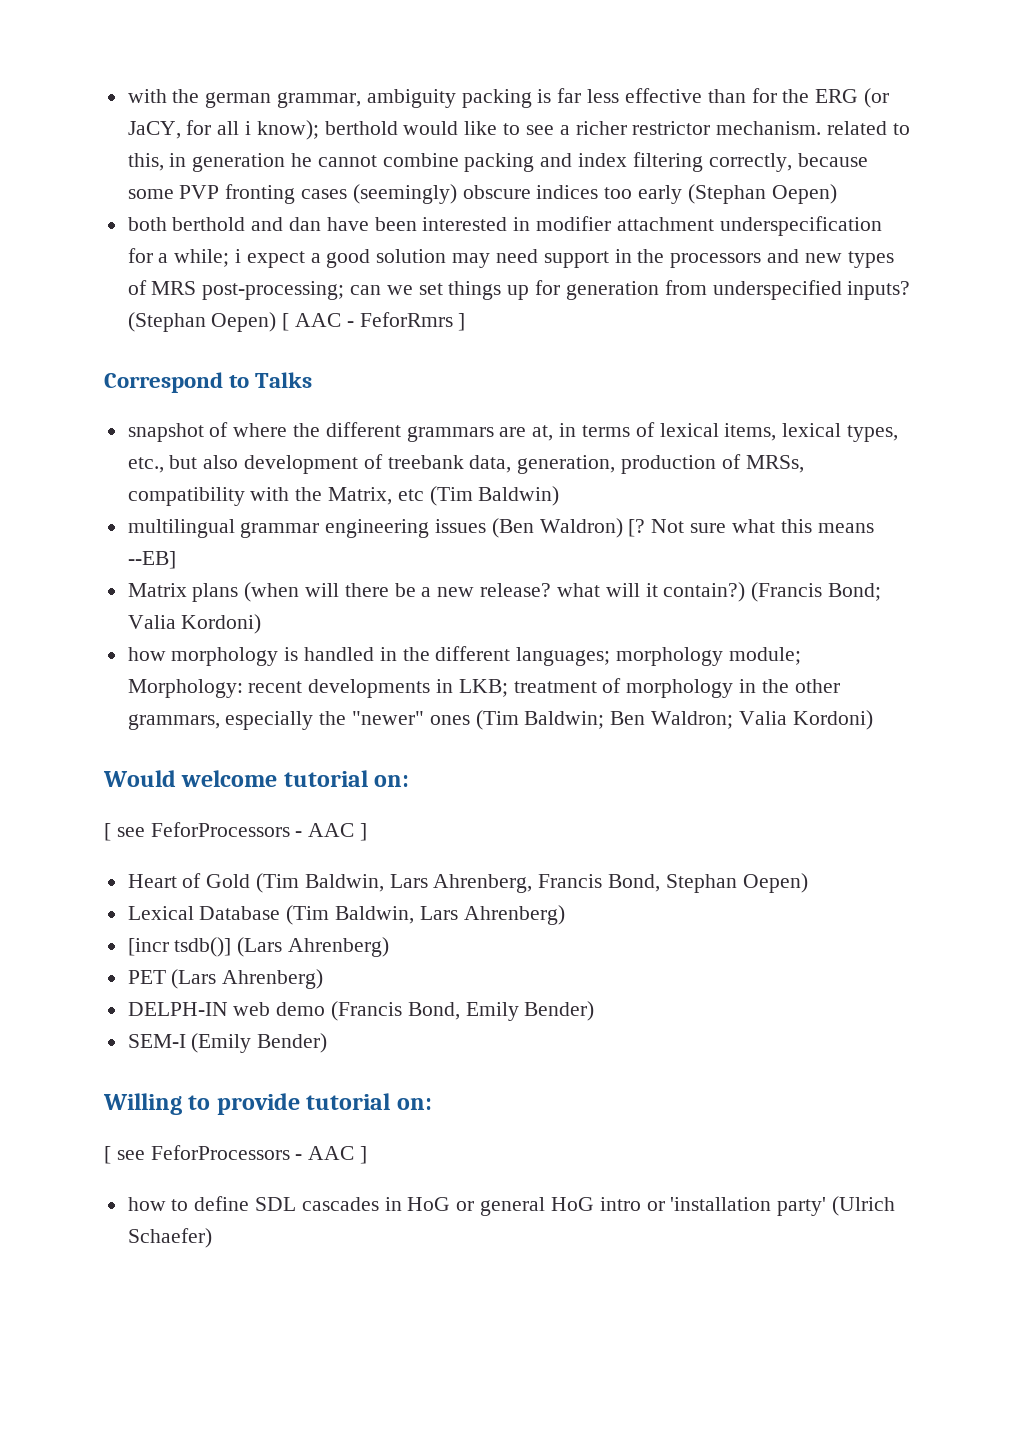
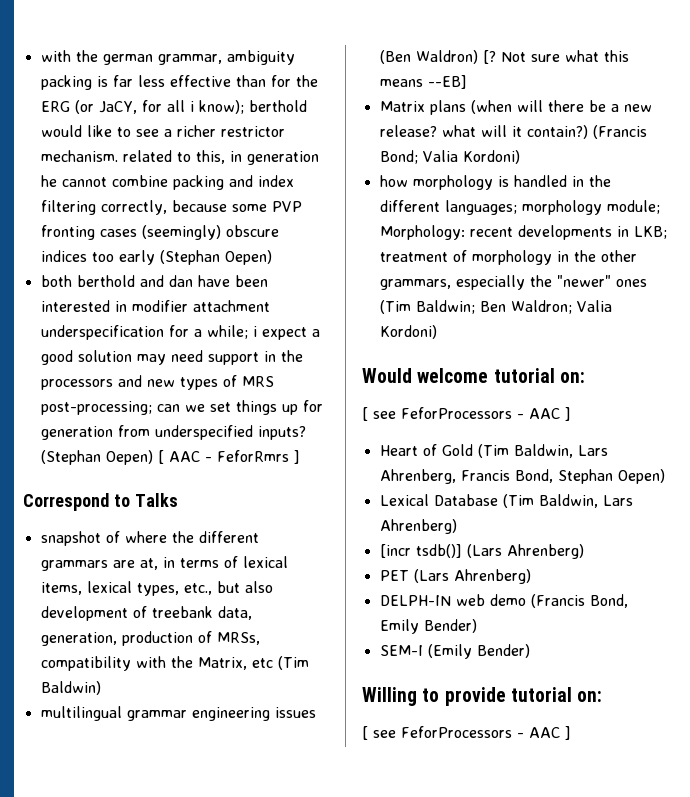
[127,1196,895,1216] [127,1228,212,1248] // how to define SDL cascades in HoG or general HoG intro or 'installation party' (Ulrich Schaefer) -> (571, 733) none

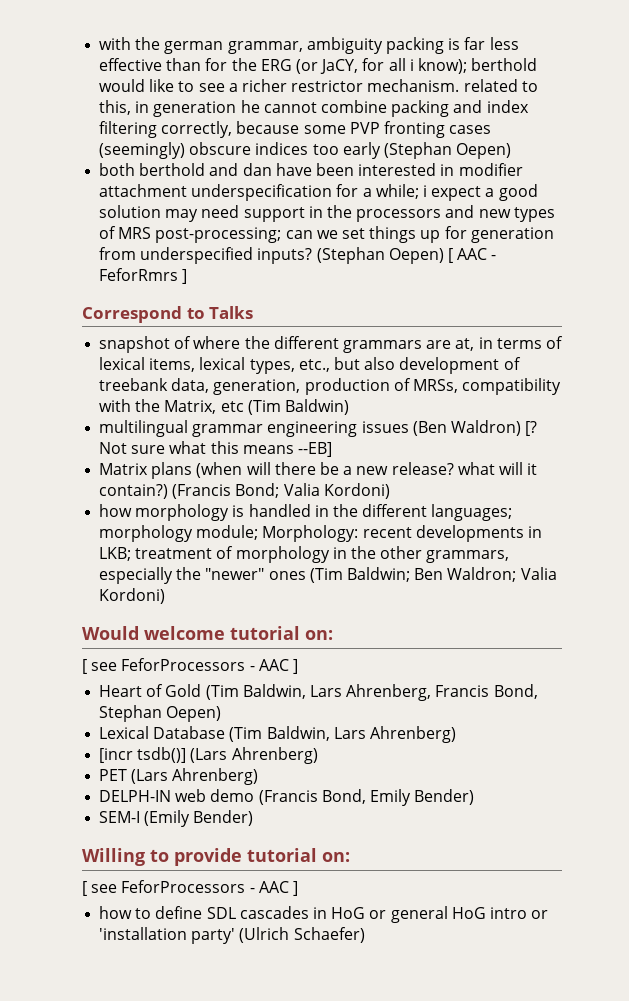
(571, 733) none -> [99,906,549,923] [99,927,365,944] // how to define SDL cascades in HoG or general HoG intro or 'installation party' (Ulrich Schaefer)

